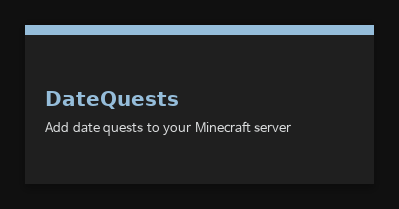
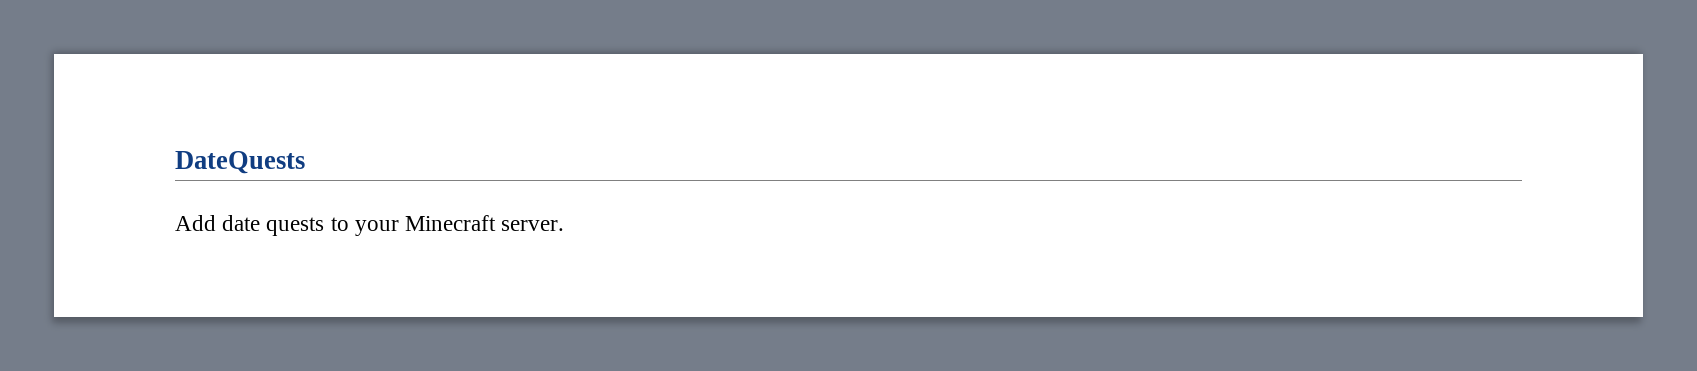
[254,124,292,132] server -> [501,220,565,231] server.

